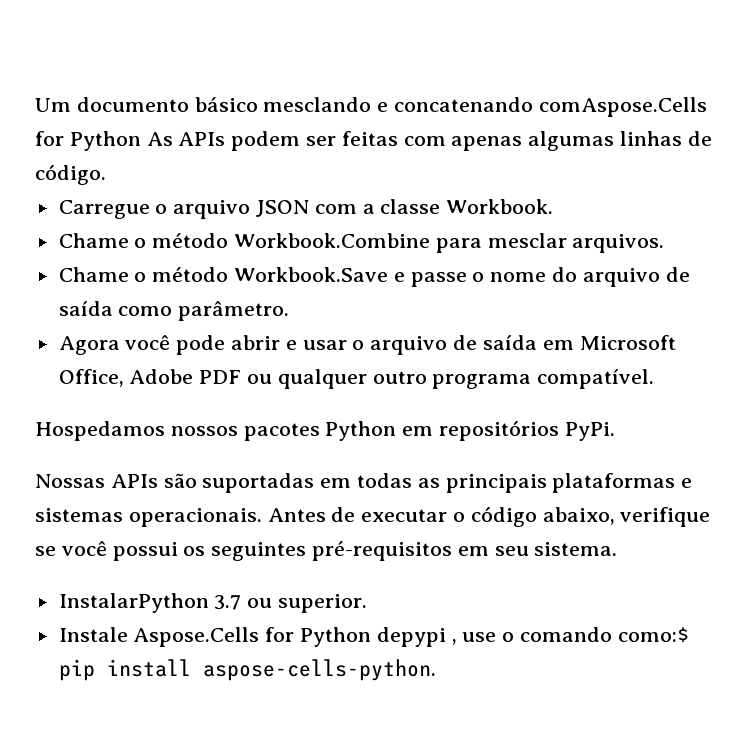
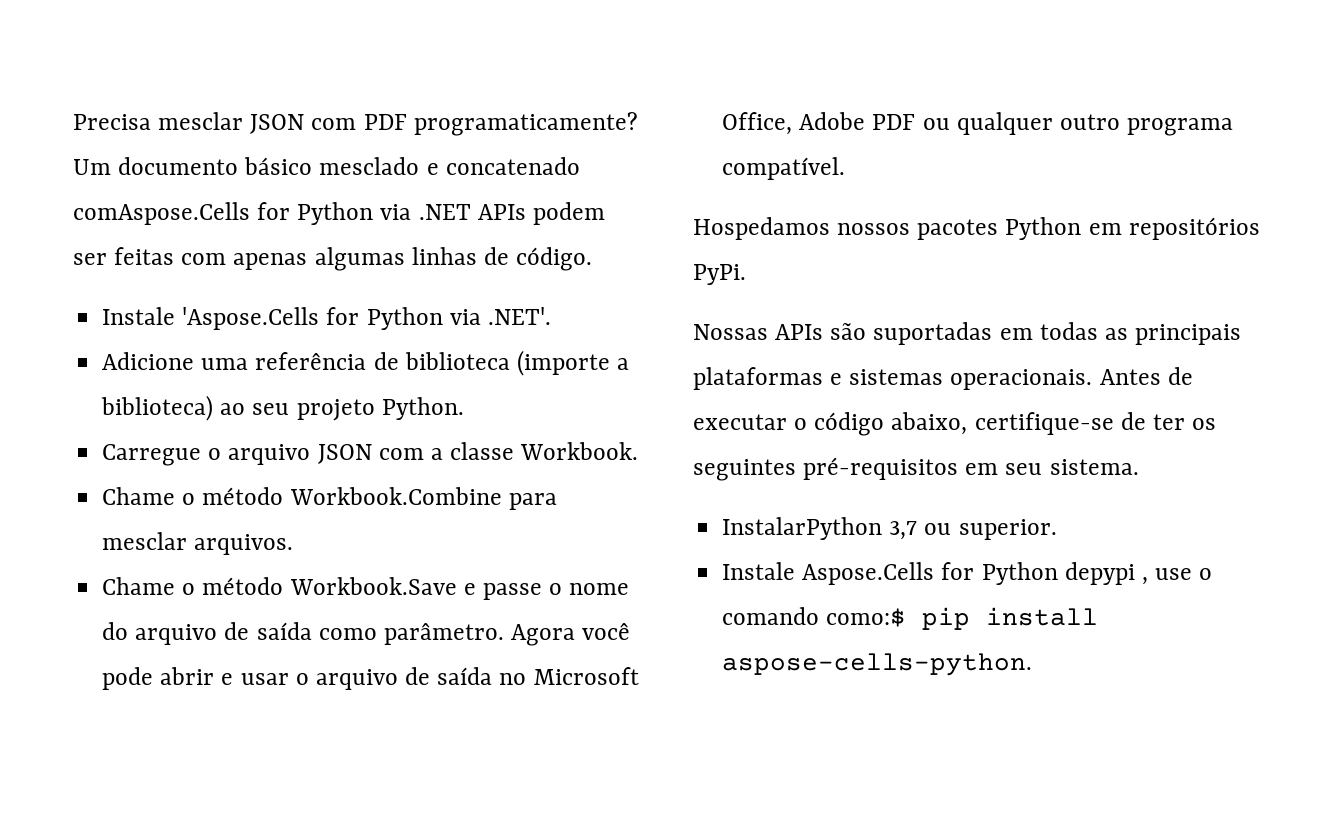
[35,97,534,112] Um documento básico mesclando e concatenando -> [73,112,638,136] [73,157,580,175] Precisa mesclar JSON com PDF programaticamente? Um documento básico mesclado e concatenado
[146,132,173,146] As -> [380,204,471,220] via .NET
(106, 174) none -> [102,307,551,330] [102,350,630,376] [101,395,464,421] // Instale 'Aspose.Cells for Python via .NET'. // Adicione uma referência de biblioteca (importe a biblioteca) ao seu projeto Python.
(290, 311) // -> (504, 633) none
[542,340,574,350] em -> [499,673,527,685] no
[620,507,711,527] [35,541,178,561] verifique se você possui -> [974,412,1185,435] certifique-se de ter
[214,595,242,610] 3.7 -> [889,521,918,540] 3,7

